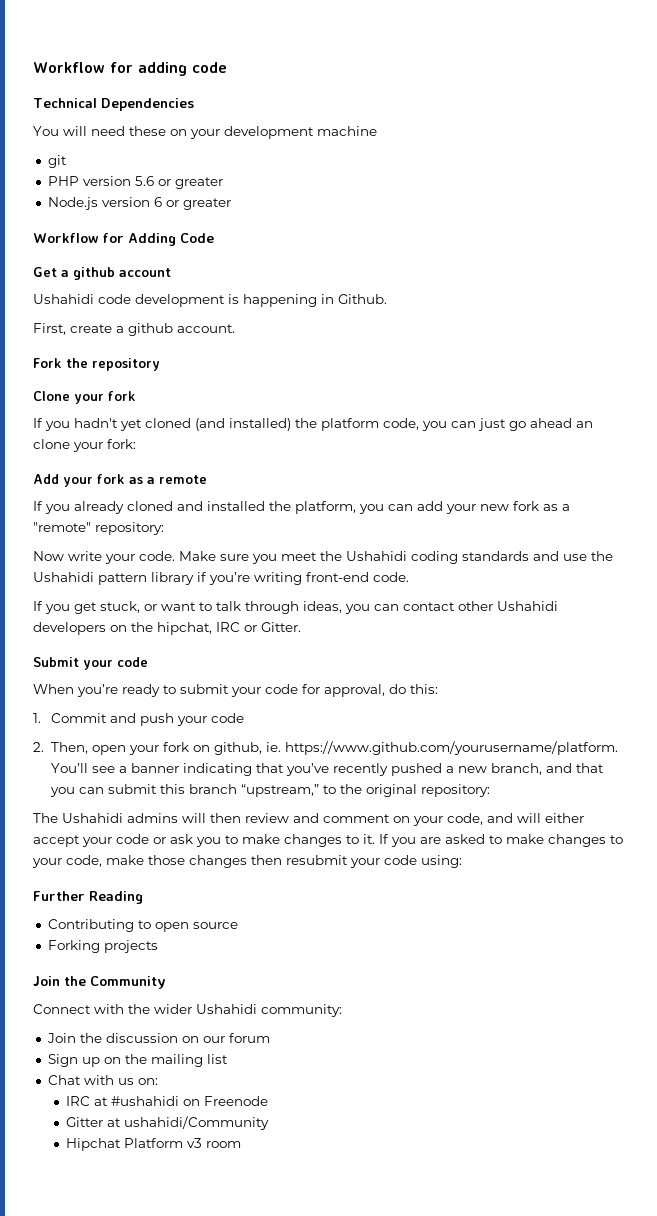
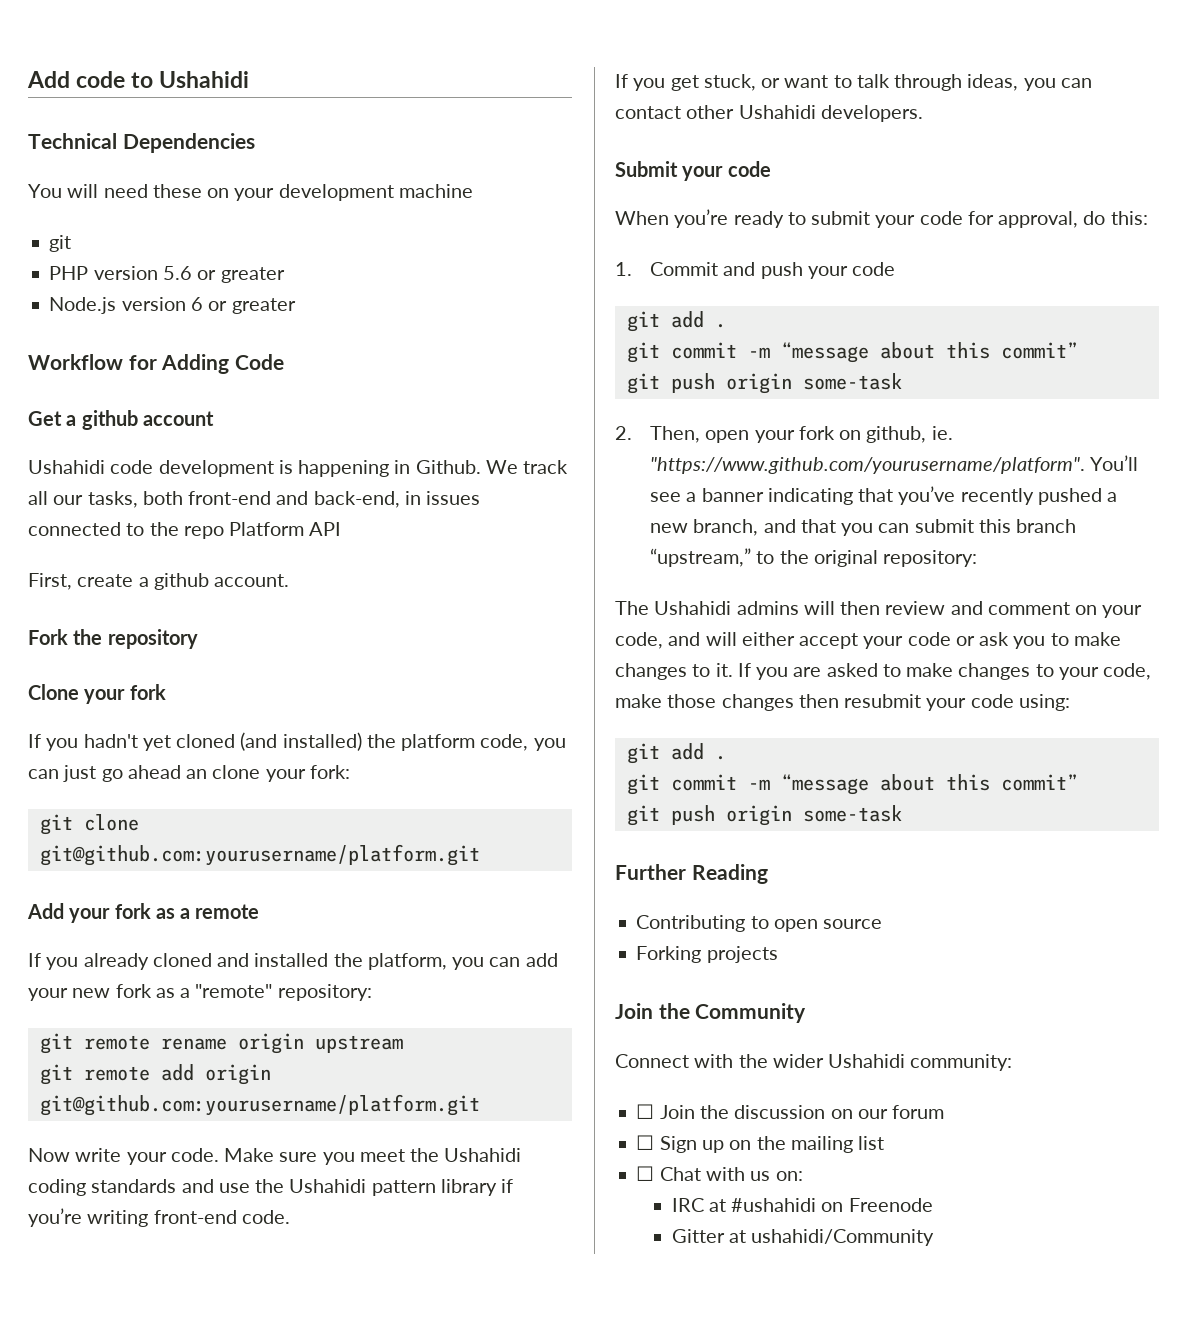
[33,62,227,76] Workflow for adding code -> [27,71,250,88] Add code to Ushahidi
(387, 299) none -> [485,460,569,474] [28,491,481,508] [28,522,342,539] We track all our tasks, both front-end and back-end, in issues connected to the repo Platform API
(136, 444) none -> [39,814,139,835] [39,844,480,866] // git clone git@github.com:yourusername/platform.git
(164, 528) none -> [39,1033,403,1054] [39,1064,271,1085] [39,1094,480,1116] // git remote rename origin upstream // git remote add origin git@github.com:yourusername/platform.git
[33,622,301,635] developers on the hipchat, IRC or Gitter. -> [820,105,923,122] developers.
(244, 718) none -> [626,311,726,332] [626,342,1078,363] [626,373,902,394] // git add . // git commit -m “message about this commit” // git push origin some-task
[284,741,618,755] https://www.github.com/yourusername/platform. -> [650,457,1086,474] "https://www.github.com/yourusername/platform".
(462, 861) none -> [626,743,726,764] [626,774,1078,795] [626,805,902,826] // git add . // git commit -m “message about this commit” // git push origin some-task
(342, 1010) none -> [636,1104,655,1119] ☐
(270, 1038) none -> [636,1135,655,1150] ☐
(228, 1059) none -> [636,1166,655,1181] ☐
[65,1138,241,1151] // Hipchat Platform v3 room -> (935, 1237) none

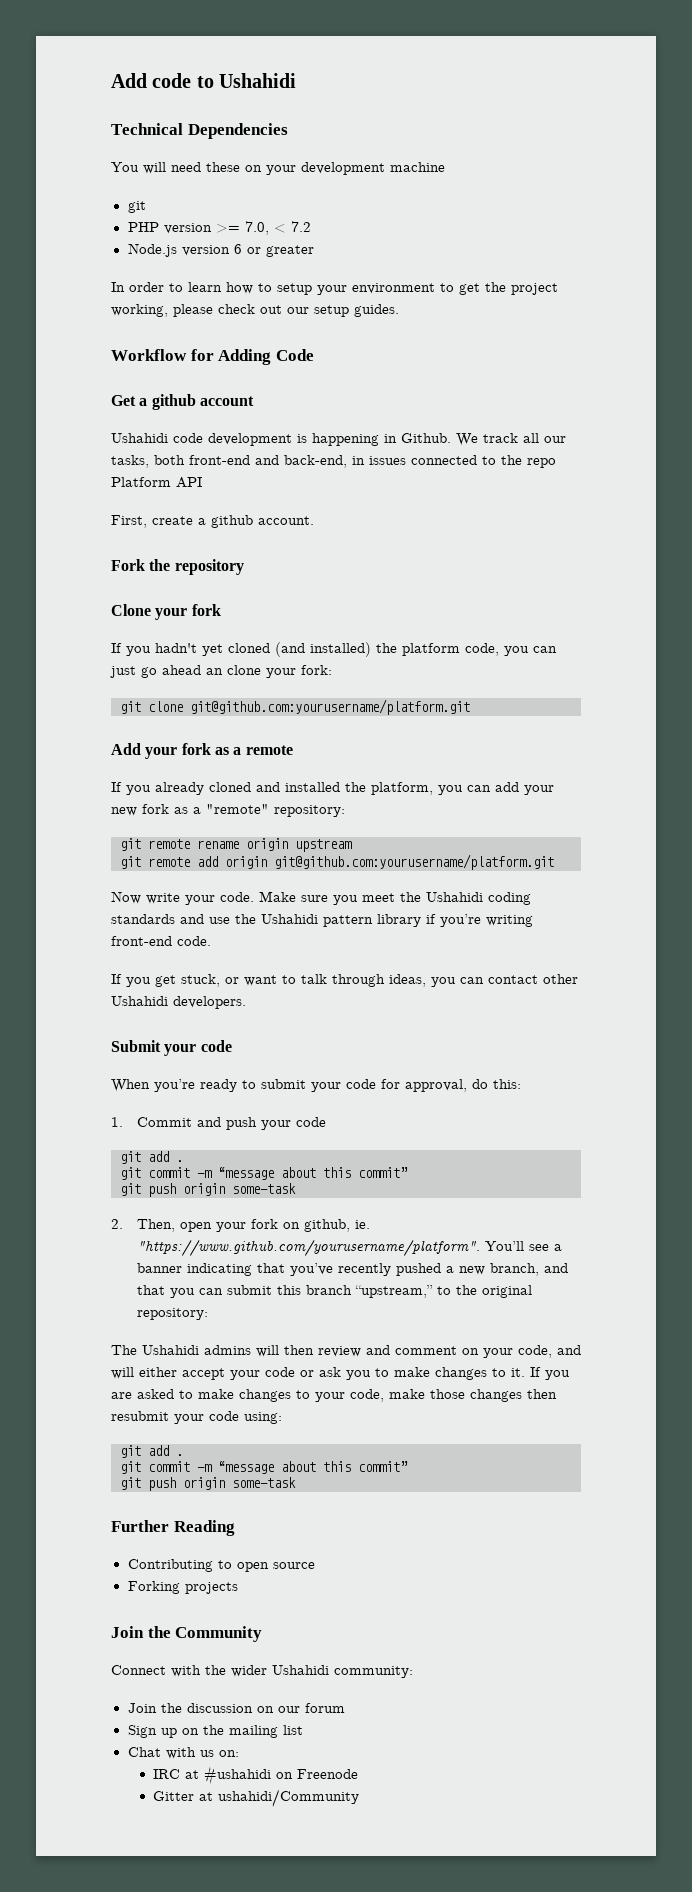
[162,266,285,283] 5.6 or greater -> [215,221,311,235] >= 7.0, < 7.2
(296, 306) none -> [111,282,558,295] [111,304,399,317] // In order to learn how to setup your environment to get the project working, please check out our setup guides.
[636,1104,655,1119] ☐ -> (413, 1672) none
[636,1135,655,1150] ☐ -> (345, 1708) none
[636,1166,655,1181] ☐ -> (303, 1730) none

